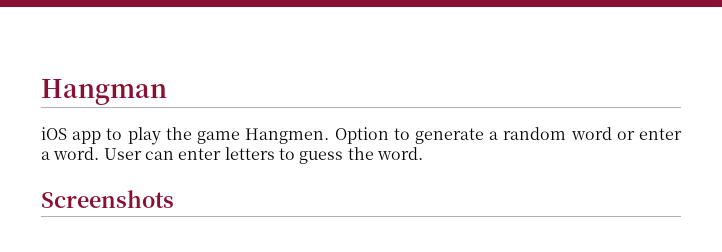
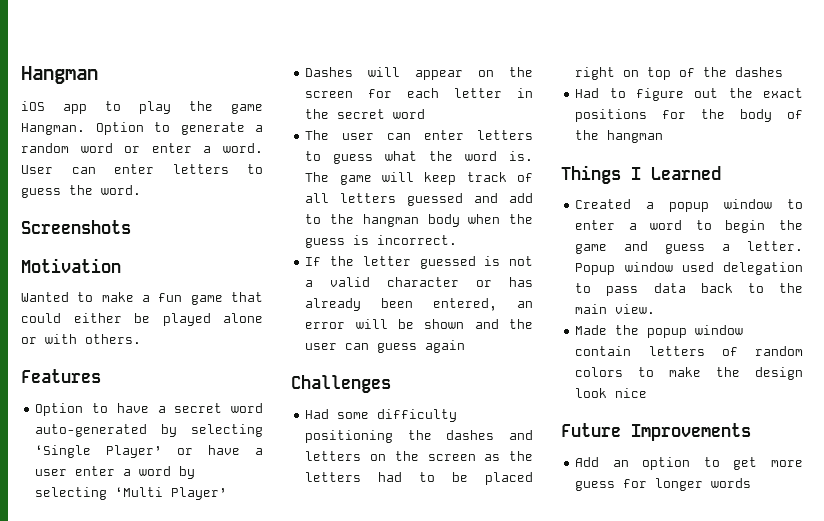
[245,128,330,144] Hangmen. -> [21,123,85,135] Hangman.
(174, 199) none -> [21,258,121,273] [21,292,263,305] [21,313,263,326] [21,334,141,344] [21,369,101,383] [35,403,263,416] [35,424,263,437] [35,445,263,458] [35,466,196,479] [35,487,228,500] [305,67,533,80] [305,88,533,98] [305,109,426,119] [305,130,533,140] [305,151,533,164] [305,172,533,185] [305,193,533,206] [305,214,533,227] [305,235,458,248] [305,256,533,269] [305,277,533,287] [305,298,533,311] [305,319,533,329] [305,340,466,353] [291,375,391,393] [305,409,458,422] [305,430,533,443] [305,451,533,461] [305,472,533,485] [575,67,784,80] [575,88,803,101] [575,109,803,122] [575,130,664,143] [561,165,721,184] [575,199,803,212] [575,220,803,233] [575,241,803,254] [575,262,803,275] [575,283,803,296] [575,304,656,314] [575,325,744,338] [575,346,803,356] [575,367,803,380] [575,388,648,398] [561,423,751,441] [575,457,803,470] [575,478,752,491] // Motivation // Wanted to make a fun game that could either be played alone or with others. // Features // Option to have a secret word auto-generated by selecting ‘Single Player’ or have a user enter a word by selecting ‘Multi Player’ // Dashes will appear on the screen for each letter in the secret word // The user can enter letters to guess what the word is. The game will keep track of all letters guessed and add to the hangman body when the guess is incorrect. // If the letter guessed is not a valid character or has already been entered, an error will be shown and the user can guess again // Challenges // Had some difficulty positioning the dashes and letters on the screen as the letters had to be placed right on top of the dashes // Had to figure out the exact positions for the body of the hangman // Things I Learned // Created a popup window to enter a word to begin the game and guess a letter. Popup window used delegation to pass data back to the main view. // Made the popup window contain letters of random colors to make the design look nice // Future Improvements // Add an option to get more guess for longer words

